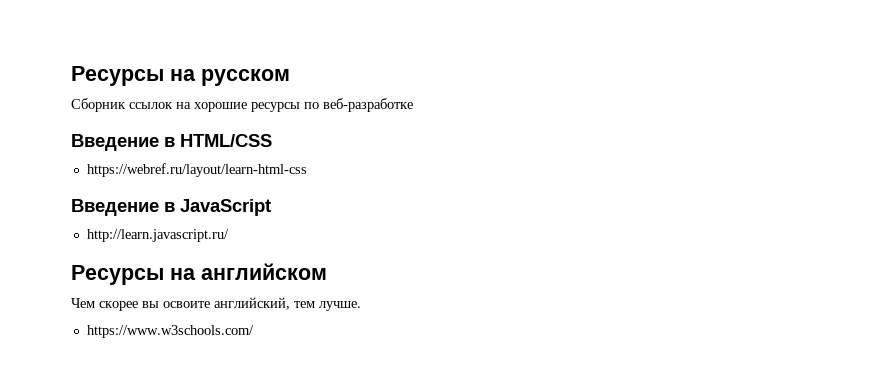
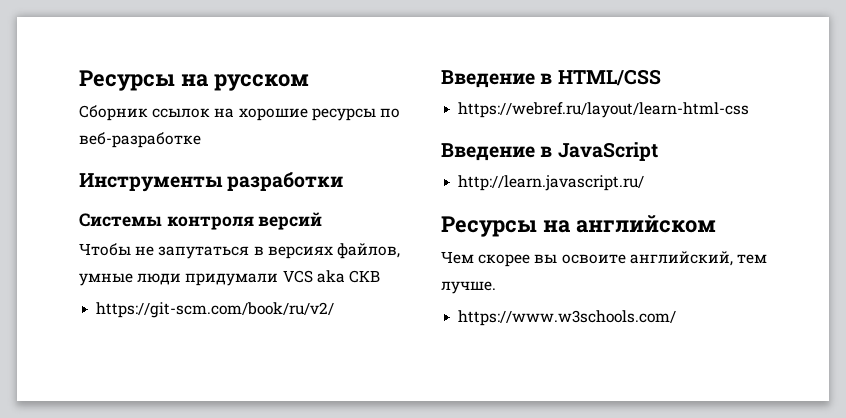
(413, 105) none -> [79,172,344,192] [79,212,323,230] [79,243,400,259] [79,270,380,286] [96,302,335,318] // Инструменты разработки // Системы контроля версий // Чтобы не запутаться в версиях файлов, умные люди придумали VCS aka СКВ // https://git-scm.com/book/ru/v2/

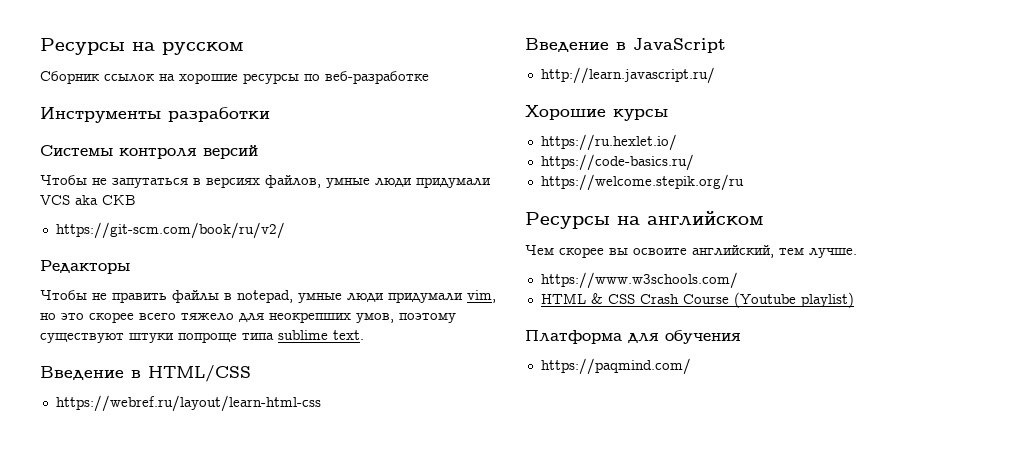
(335, 310) none -> [40,260,130,274] [40,290,496,303] [40,312,456,323] [40,330,364,343] // Редакторы // Чтобы не править файлы в notepad, умные люди придумали vim, но это скорее всего тяжело для неокрепших умов, поэтому существуют штуки попроще типа sublime text.
(645, 183) none -> [525,105,668,121] [540,134,677,151] [540,154,694,171] [540,174,744,191] // Хорошие курсы // https://ru.hexlet.io/ // https://code-basics.ru/ // https://welcome.stepik.org/ru
(677, 318) none -> [540,292,854,308] [525,330,741,344] [540,358,691,375] // HTML & CSS Crash Course (Youtube playlist) // Платформа для обучения // https://paqmind.com/

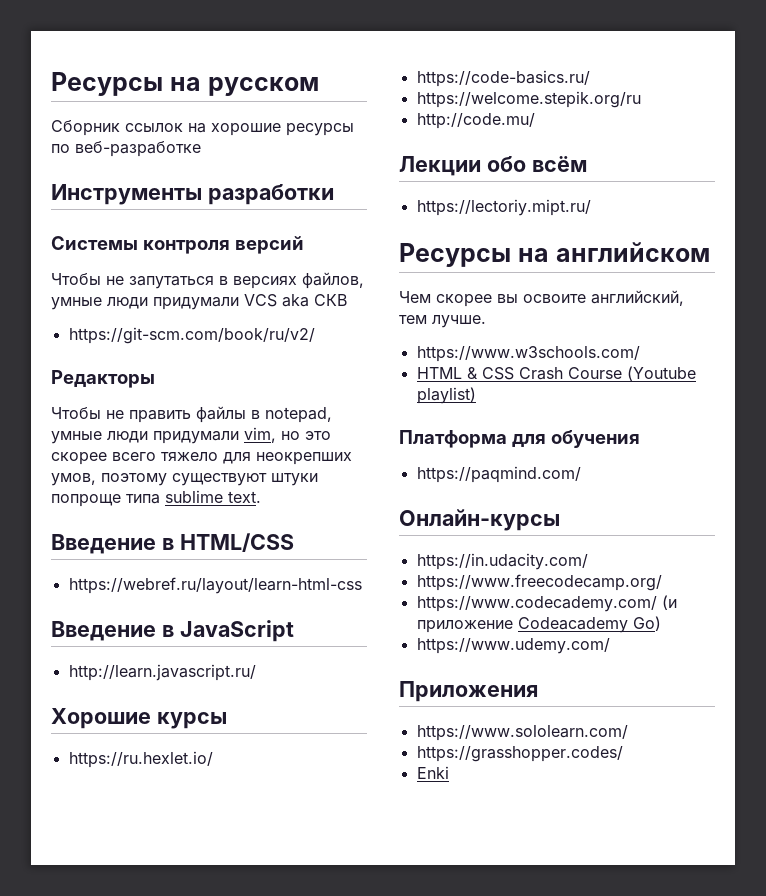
(744, 182) none -> [416,113,535,129] [399,155,587,176] [416,199,591,216] // http://code.mu/ // Лекции обо всём // https://lectoriy.mipt.ru/
(691, 366) none -> [399,509,560,531] [416,553,588,570] [416,574,662,591] [416,595,677,612] [416,616,661,633] [416,638,610,654] [399,681,538,702] [416,725,628,741] [416,746,623,762] [416,766,449,779] // Онлайн-курсы // https://in.udacity.com/ // https://www.freecodecamp.org/ // https://www.codecademy.com/ (и приложение Codeacademy Go) // https://www.udemy.com/ // Приложения // https://www.sololearn.com/ // https://grasshopper.codes/ // Enki

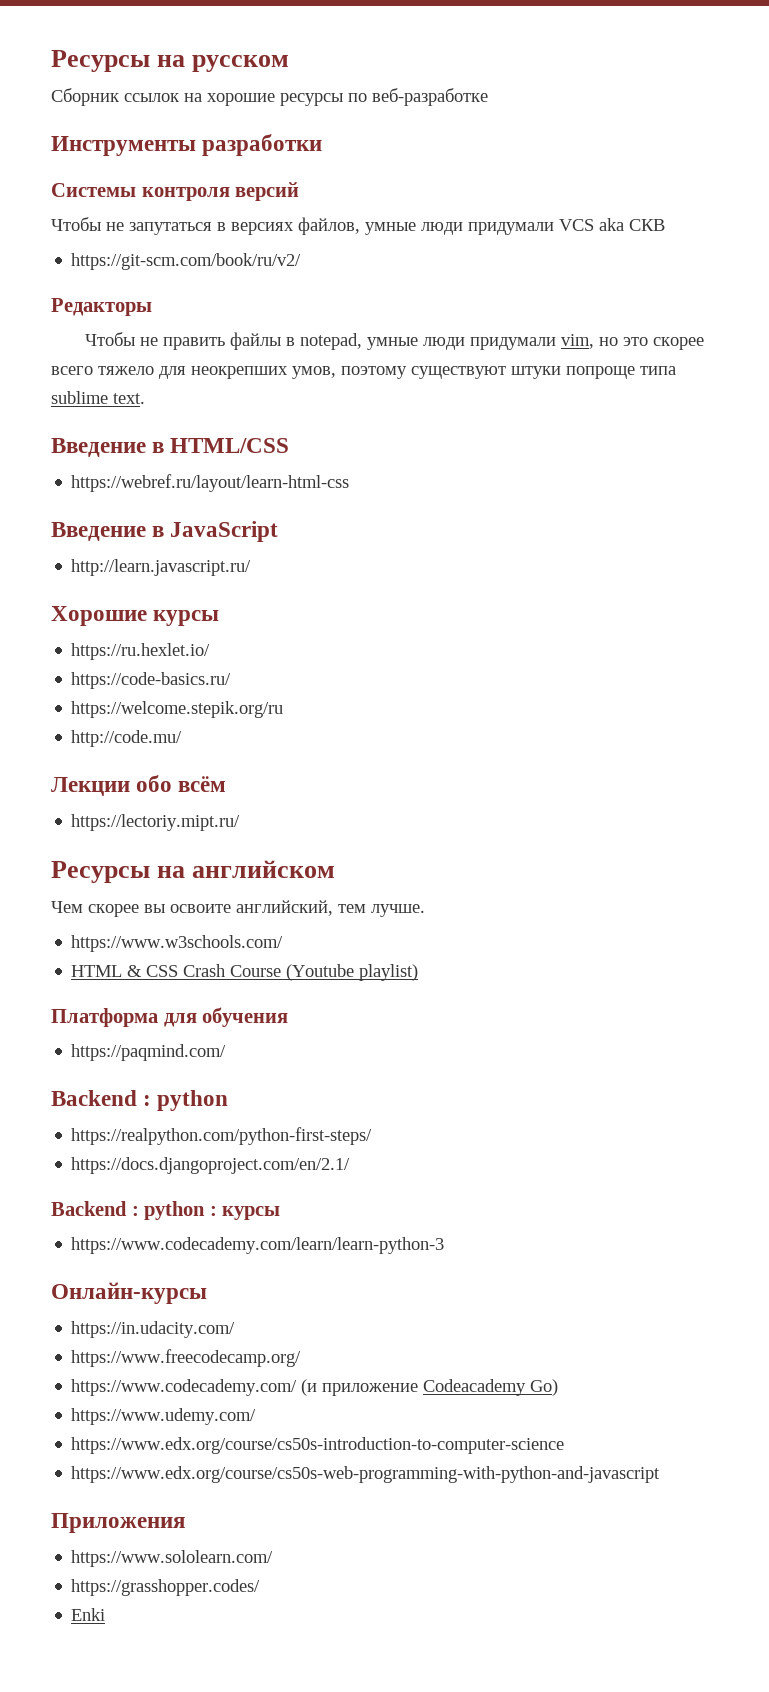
(581, 474) none -> [51,1090,229,1111] [71,1127,373,1145] [71,1157,351,1174] [51,1201,281,1220] [71,1237,445,1254] // Backend : python // https://realpython.com/python-first-steps/ // https://docs.djangoproject.com/en/2.1/ // Backend : python : курсы // https://www.codecademy.com/learn/learn-python-3
(610, 646) none -> [71,1437,565,1454] [71,1466,661,1483] // https://www.edx.org/course/cs50s-introduction-to-computer-science // https://www.edx.org/course/cs50s-web-programming-with-python-and-javascript

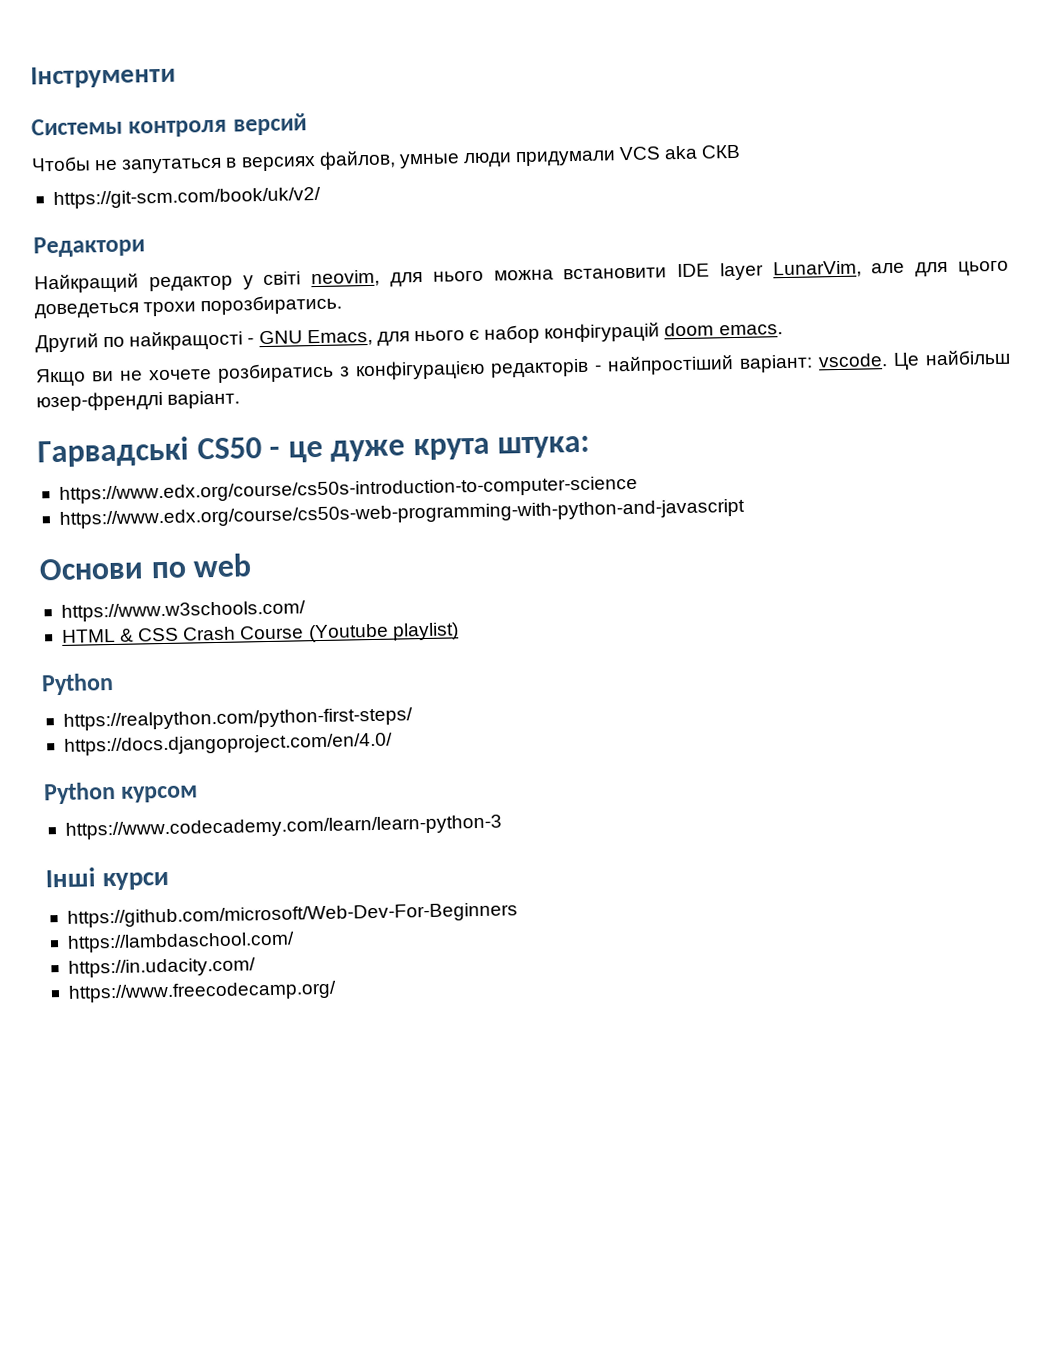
[51,50,290,72] [51,88,488,106] [51,134,323,156] Ресурсы на русском // Сборник ссылок на хорошие ресурсы по веб-разработке // Инструменты разработки -> [30,64,176,89] Інструменти
[71,253,302,270] [51,298,152,316] [85,332,705,350] [51,366,676,379] [51,391,145,404] [51,438,290,457] [71,474,350,492] [51,521,279,542] [71,559,252,576] [51,606,220,626] [71,643,211,660] [71,672,232,689] [71,701,284,718] [71,730,183,747] [51,775,227,796] [71,814,241,831] [51,860,336,883] [51,900,425,917] https://git-scm.com/book/ru/v2/ // Редакторы // Чтобы не править файлы в notepad, умные люди придумали vim, но это скорее всего тяжело для неокрепших умов, поэтому существуют штуки попроще типа sublime text. // Введение в HTML/CSS // https://webref.ru/layout/learn-html-css // Введение в JavaScript // http://learn.javascript.ru/ // Хорошие курсы // https://ru.hexlet.io/ // https://code-basics.ru/ // https://welcome.stepik.org/ru // http://code.mu/ // Лекции обо всём // https://lectoriy.mipt.ru/ // Ресурсы на английском // Чем скорее вы освоите английский, тем лучше. -> [52,186,321,210] [33,235,145,258] [34,260,1010,294] [34,294,343,319] [35,322,783,353] [35,349,1011,387] [36,390,241,412] [37,435,591,468] [58,475,638,504] [58,498,745,529] [39,553,252,581] https://git-scm.com/book/uk/v2/ // Редактори // Найкращий редактор у світі neovim, для нього можна встановити IDE layer LunarVim, але для цього доведеться трохи порозбиратись. // Другий по найкращості - GNU Emacs, для нього є набор конфігурацій doom emacs. // Якщо ви не хочете розбиратись з конфігурацією редакторів - найпростіший варіант: vscode. Це найбільш юзер-френдлі варіант. // Гарвадські CS50 - це дуже крута штука: // https://www.edx.org/course/cs50s-introduction-to-computer-science // https://www.edx.org/course/cs50s-web-programming-with-python-and-javascript // Основи по web
[51,1007,289,1027] [71,1044,227,1061] [51,1090,229,1111] [71,1127,373,1145] [71,1157,351,1174] [51,1201,281,1220] [71,1237,445,1254] [51,1282,207,1304] [71,1321,236,1338] [71,1349,302,1367] [71,1379,559,1396] [71,1408,257,1425] [71,1437,565,1454] [71,1466,661,1483] [51,1513,185,1533] [71,1550,274,1567] [71,1579,261,1596] [71,1608,106,1621] Платформа для обучения // https://paqmind.com/ // Backend : python // https://realpython.com/python-first-steps/ // https://docs.djangoproject.com/en/2.1/ // Backend : python : курсы // https://www.codecademy.com/learn/learn-python-3 // Онлайн-курсы // https://in.udacity.com/ // https://www.freecodecamp.org/ // https://www.codecademy.com/ (и приложение Codeacademy Go) // https://www.udemy.com/ // https://www.edx.org/course/cs50s-introduction-to-computer-science // https://www.edx.org/course/cs50s-web-programming-with-python-and-javascript // Приложения // https://www.sololearn.com/ // https://grasshopper.codes/ // Enki -> [41,672,114,696] [62,707,413,731] [63,732,393,756] [43,781,199,805] [64,814,502,840] [45,867,170,891] [66,902,518,928] [66,931,295,953] [67,957,256,978] [67,980,337,1003] Python // https://realpython.com/python-first-steps/ // https://docs.djangoproject.com/en/4.0/ // Python курсом // https://www.codecademy.com/learn/learn-python-3 // Інші курси // https://github.com/microsoft/Web-Dev-For-Beginners // https://lambdaschool.com/ // https://in.udacity.com/ // https://www.freecodecamp.org/

